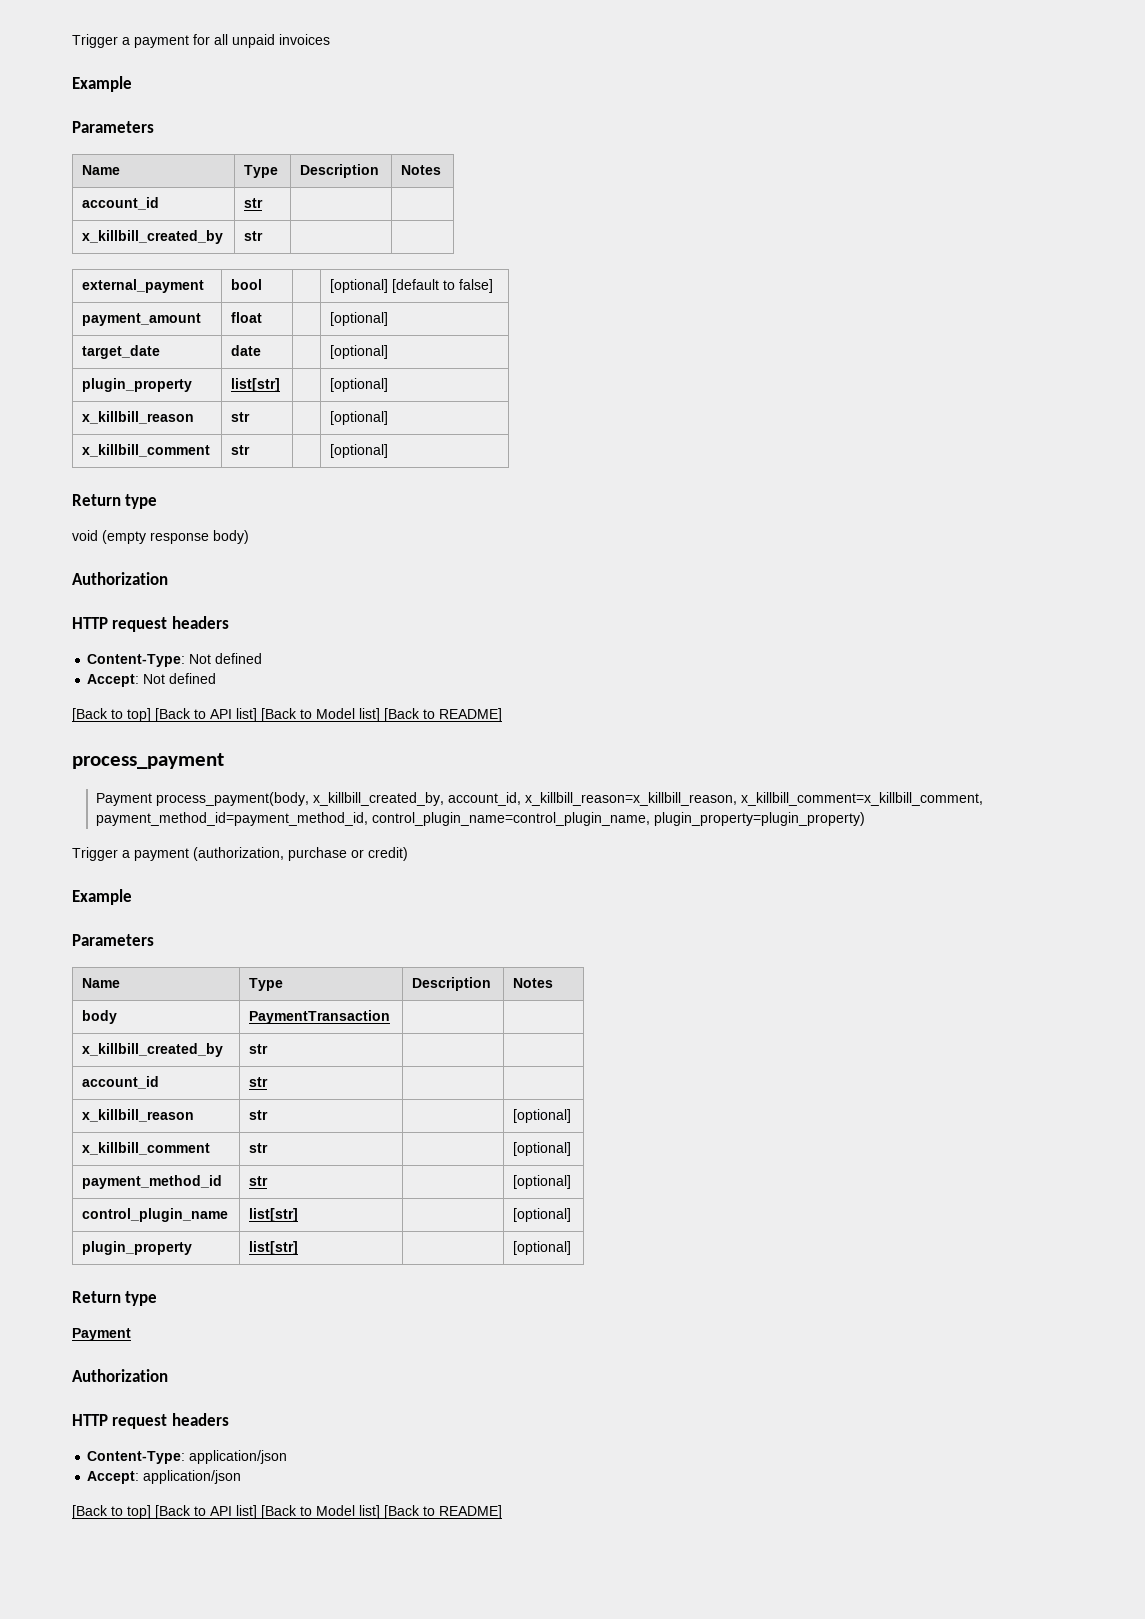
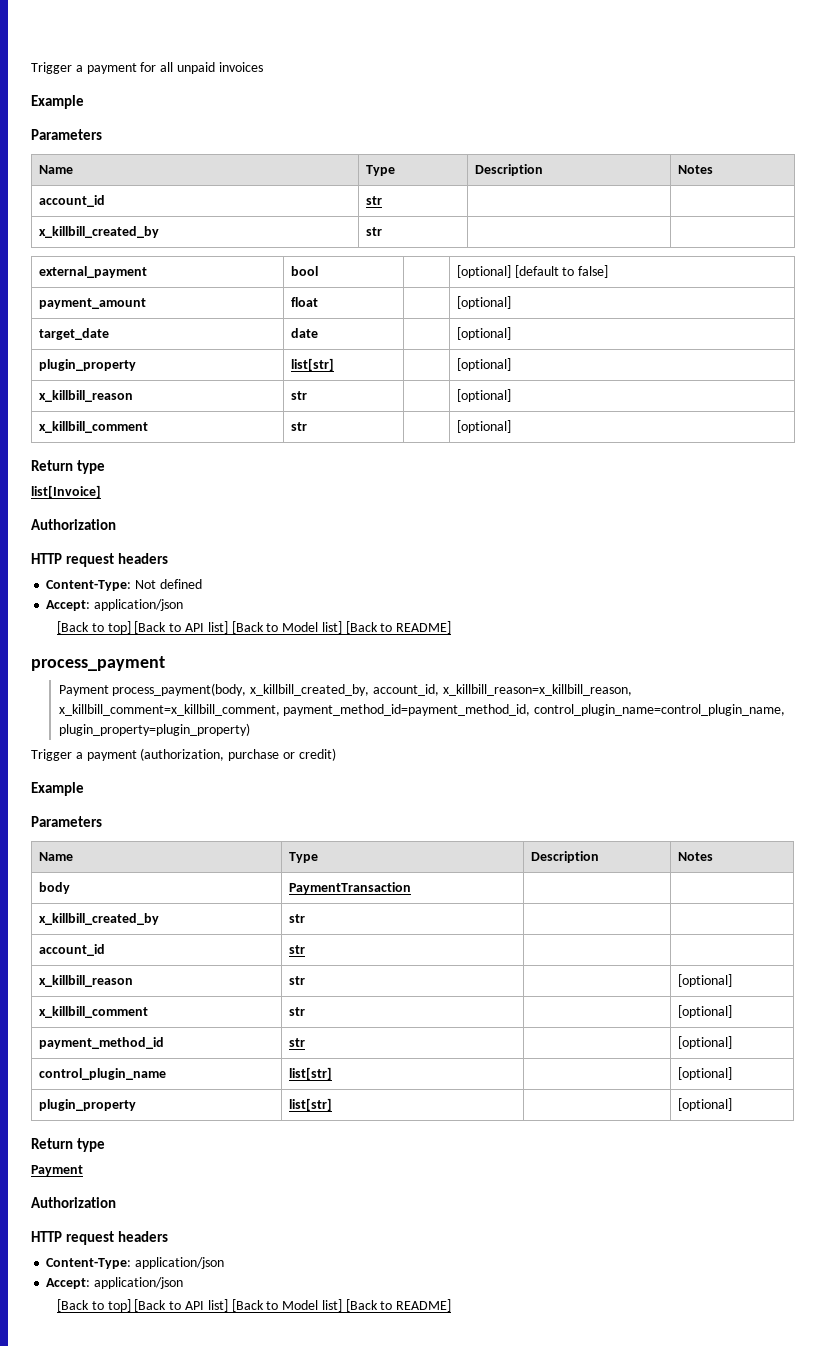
[72,530,249,544] void (empty response body) -> [31,485,101,498] list[Invoice]
[143,673,217,684] Not defined -> [94,599,184,611] application/json

